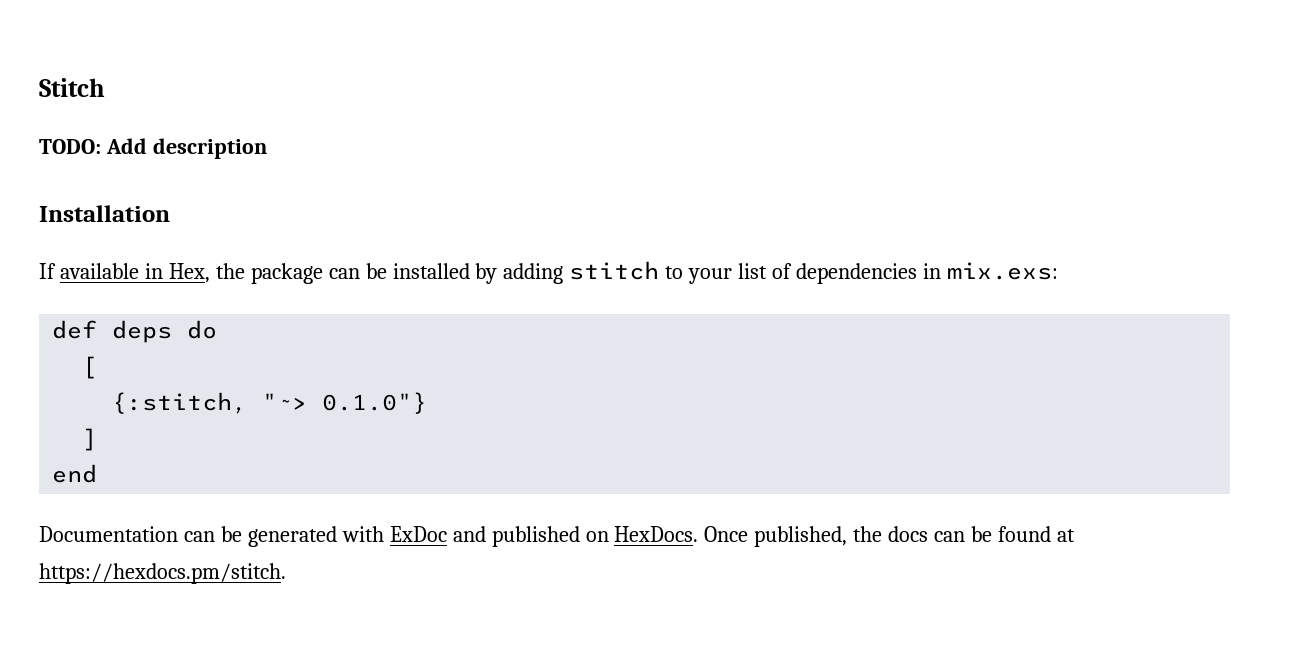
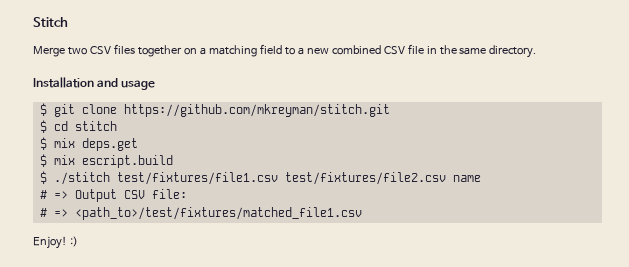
[39,138,267,159] [39,205,170,222] [39,261,1058,284] [52,320,218,343] [82,356,98,379] [112,392,428,414] [82,428,98,451] [52,464,98,483] [39,526,1075,547] [39,563,286,584] TODO: Add description // Installation // If available in Hex, the package can be installed by adding stitch to your list of dependencies in mix.exs: // def deps do // [ // {:stitch, "~> 0.1.0"} // ] // end // Documentation can be generated with ExDoc and published on HexDocs. Once published, the docs can be found at https://hexdocs.pm/stitch. -> [33,44,537,58] [33,77,156,90] [39,103,390,117] [39,120,117,133] [39,137,138,151] [39,154,173,168] [39,171,481,185] [39,189,187,202] [39,207,362,220] [33,236,78,249] Merge two CSV files together on a matching field to a new combined CSV file in the same directory. // Installation and usage // $ git clone https://github.com/mkreyman/stitch.git // $ cd stitch // $ mix deps.get // $ mix escript.build // $ ./stitch test/fixtures/file1.csv test/fixtures/file2.csv name // # => Output CSV file: // # => <path_to>/test/fixtures/matched_file1.csv // Enjoy! :)

